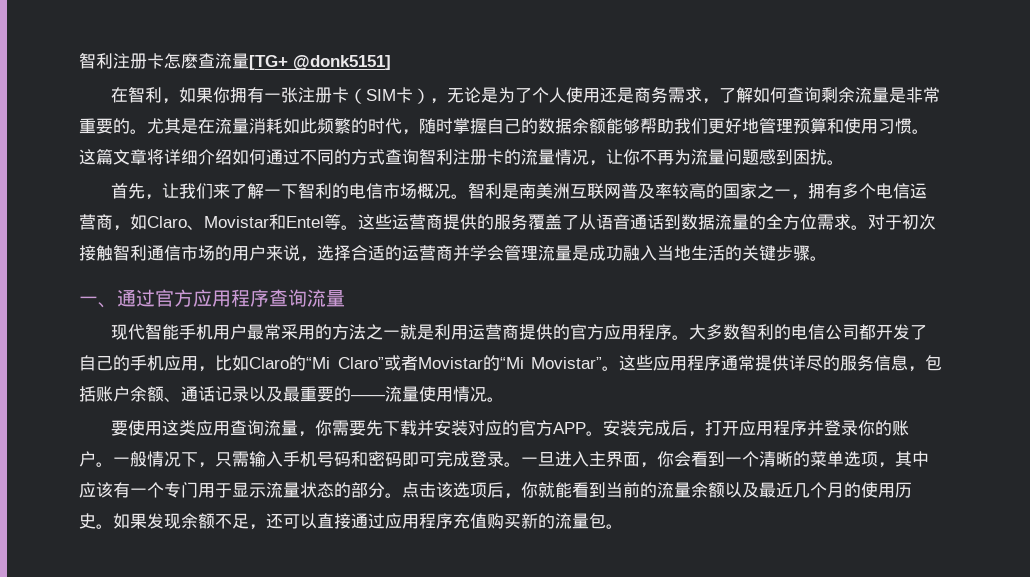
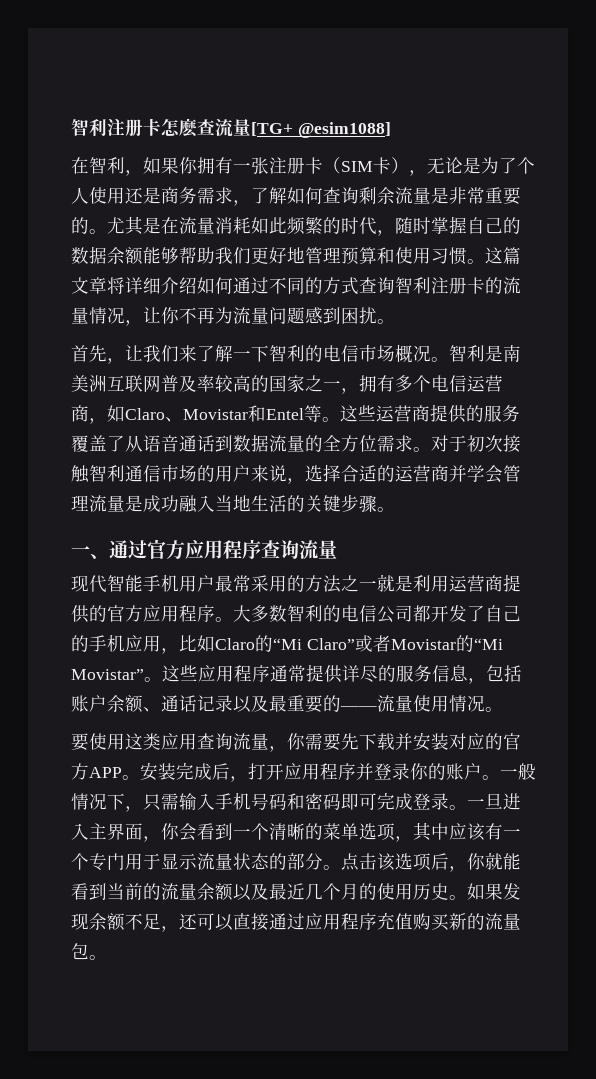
[293,55,391,70] @donk5151] -> [297,122,391,138] @esim1088]

